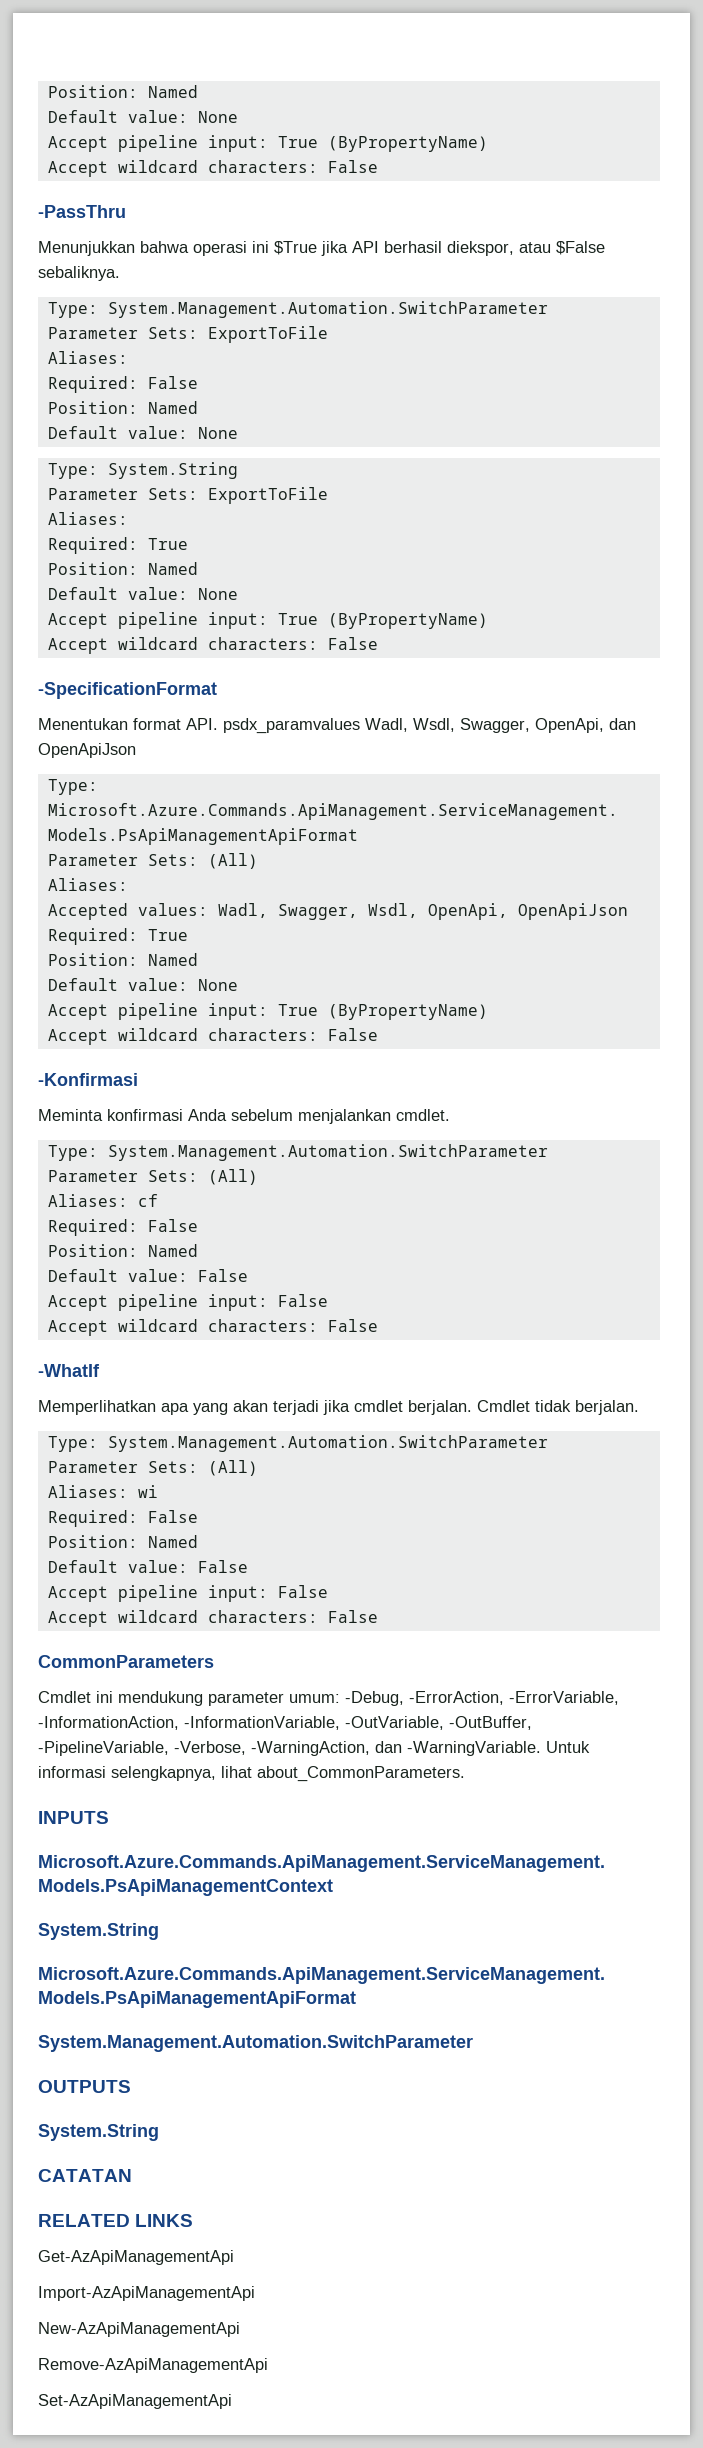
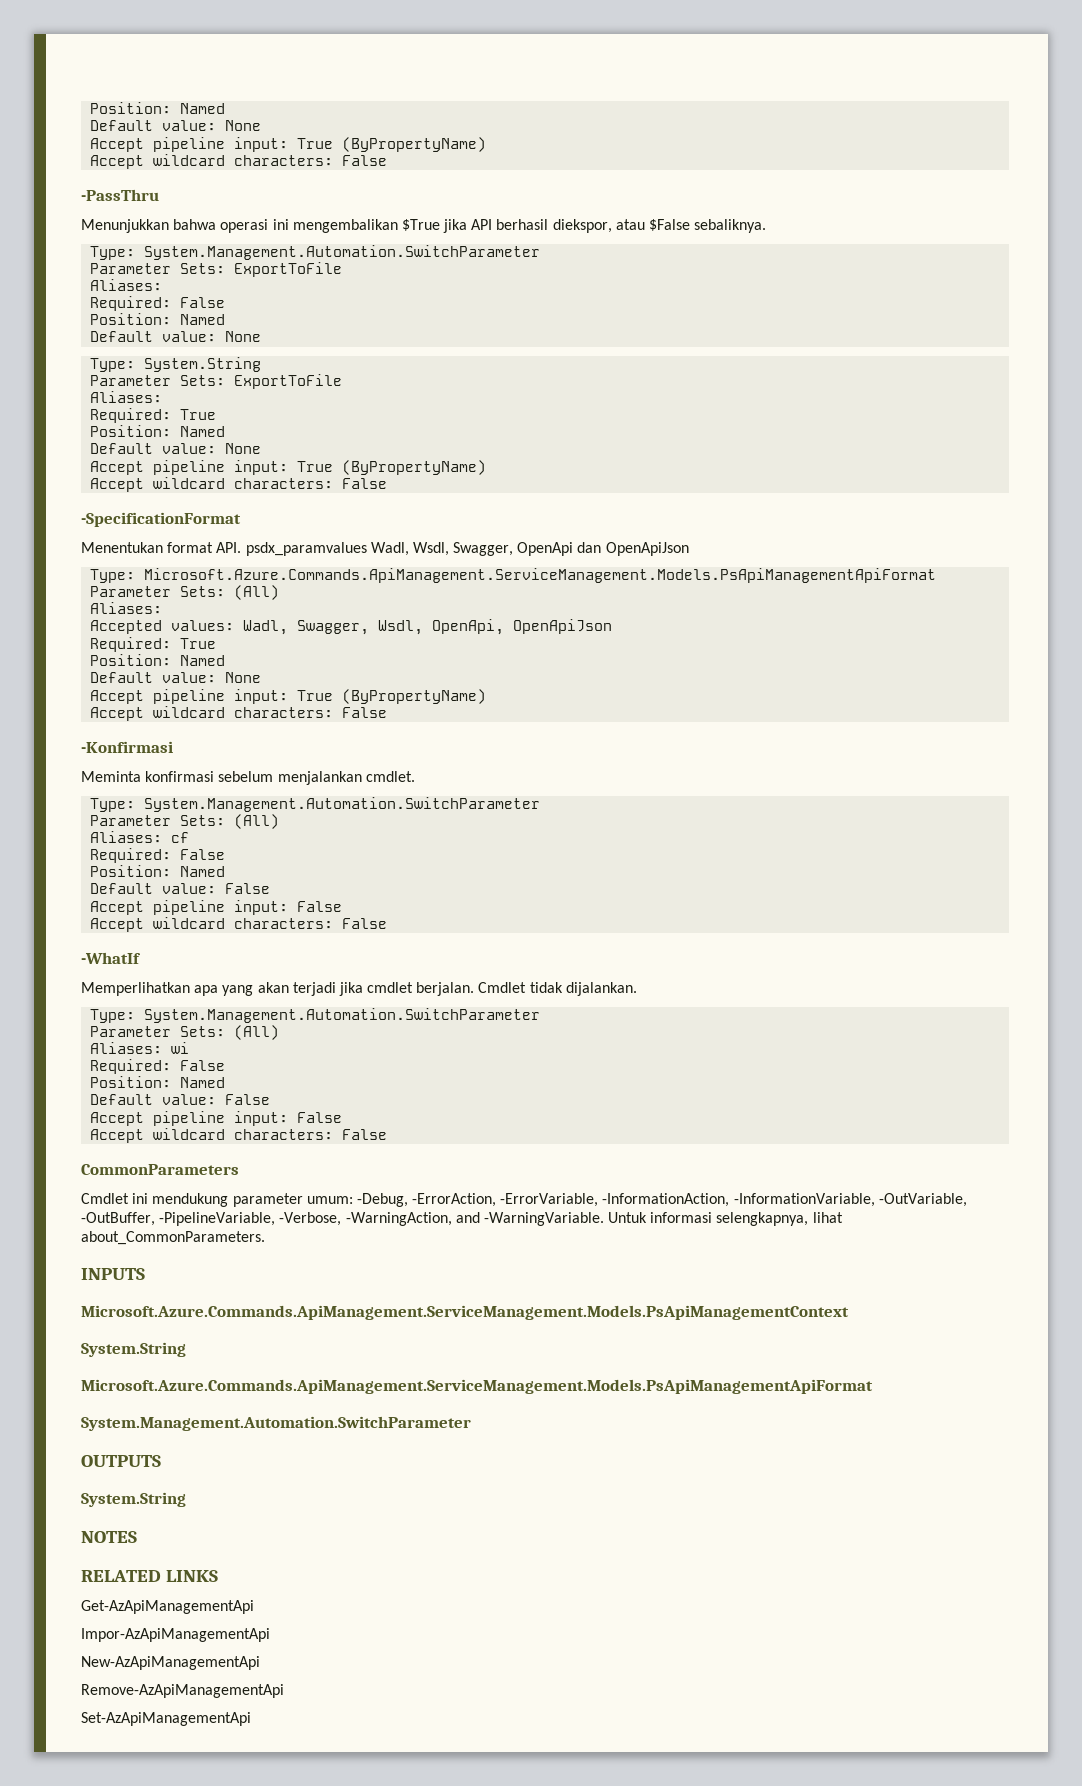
(269, 247) none -> [292,219,398,233] mengembalikan
[535,718,604,733] OpenApi, -> [517,542,574,556] OpenApi
[188,1109,227,1121] Anda -> (215, 776) none
[575,1400,639,1415] berjalan. -> [565,982,637,996] dijalankan.
[375,1741,402,1753] dan -> [455,1212,480,1223] and
[38,2169,132,2182] CATATAN -> [81,1531,137,1543] NOTES
[38,2286,255,2301] Import-AzApiManagementApi -> [81,1628,270,1642] Impor-AzApiManagementApi

